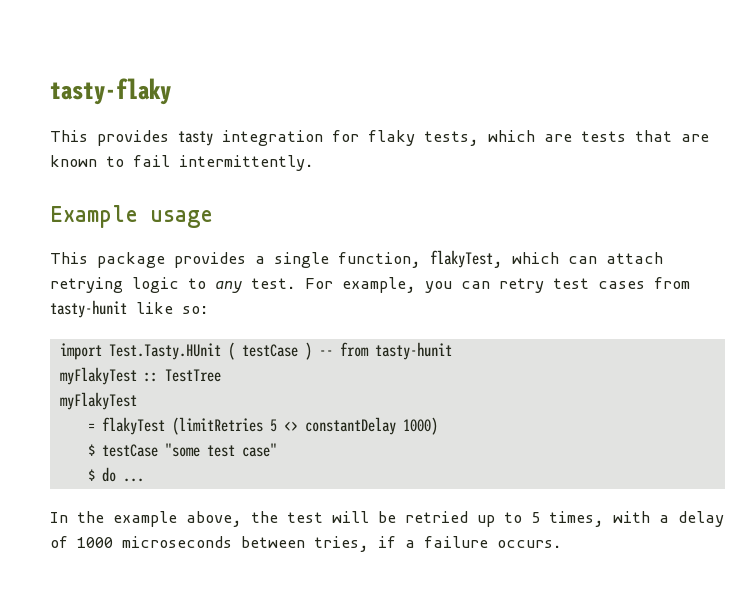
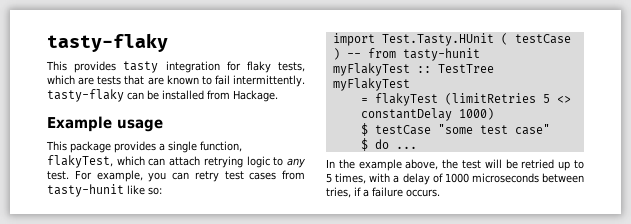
(314, 163) none -> [47,89,278,102] tasty-flaky can be installed from Hackage.

